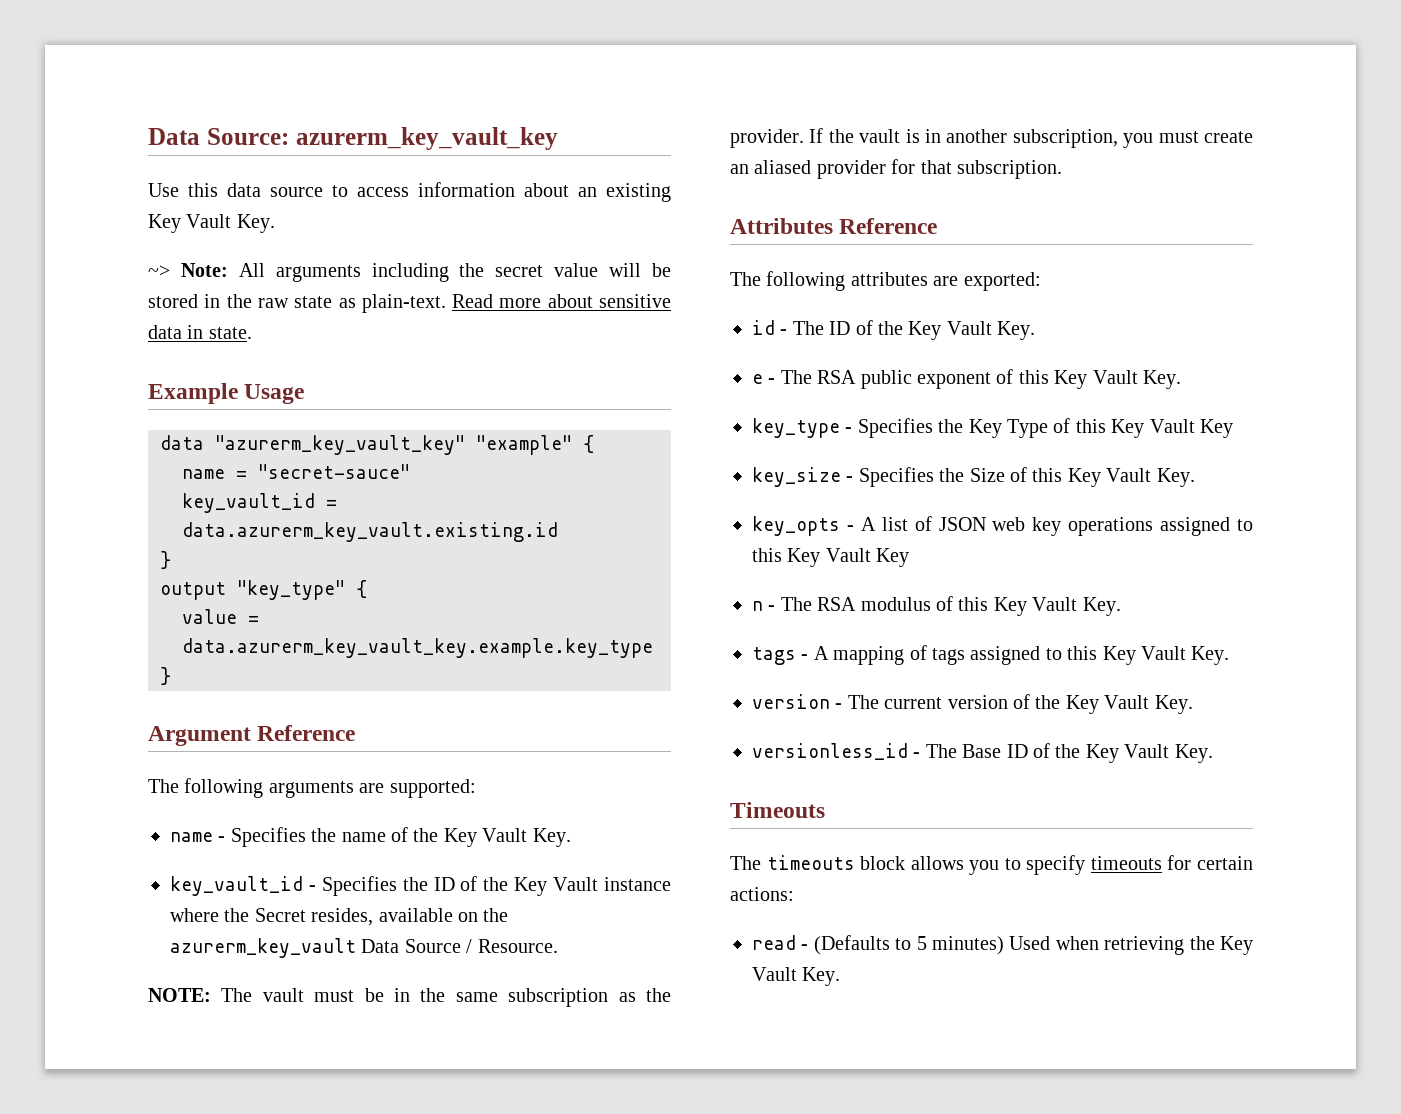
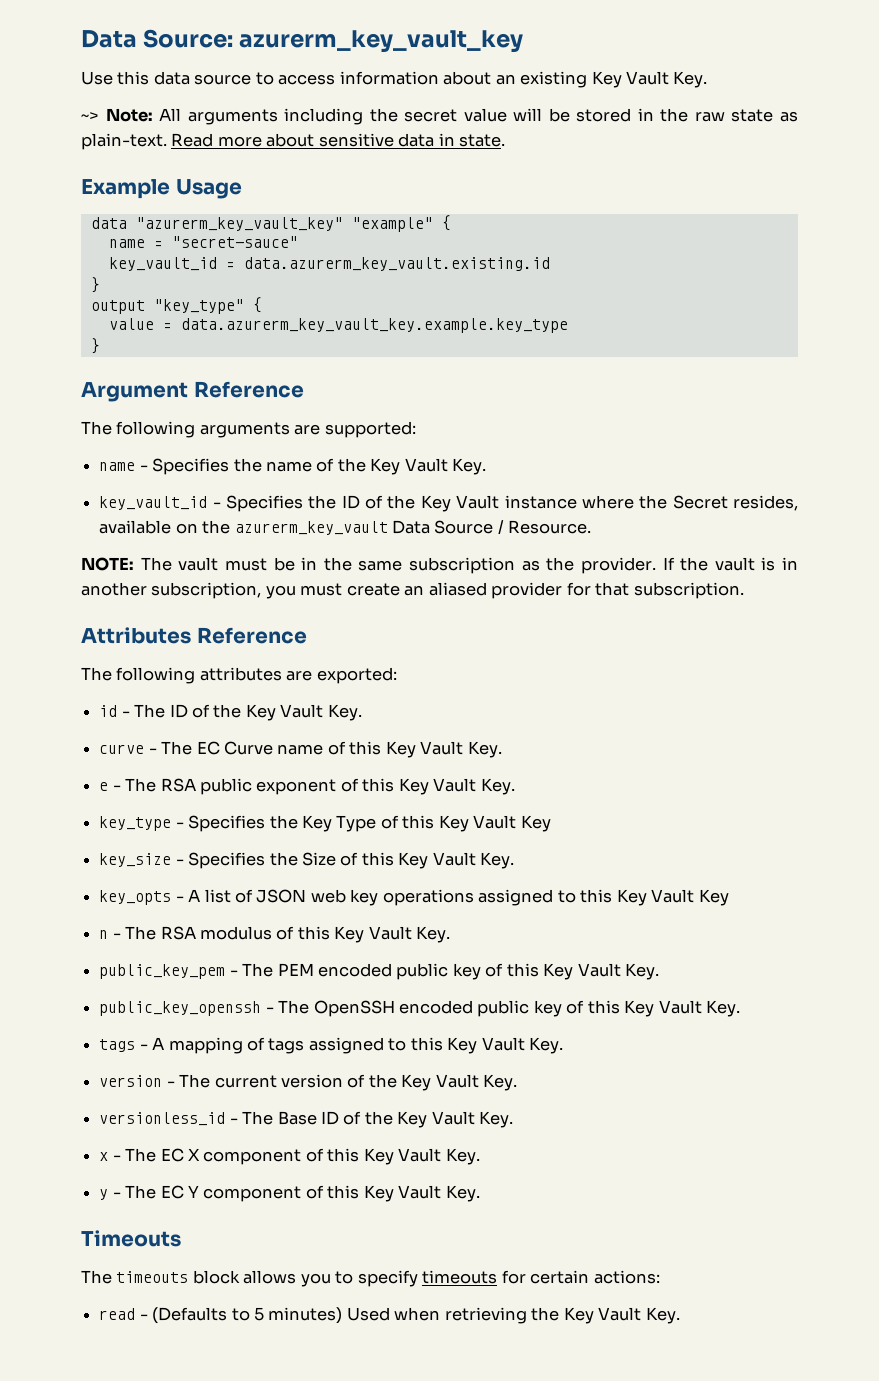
(1036, 330) none -> [99,741,502,758] // curve - The EC Curve name of this Key Vault Key.
(1121, 606) none -> [99,963,660,980] [99,1000,741,1017] // public_key_pem - The PEM encoded public key of this Key Vault Key. // public_key_openssh - The OpenSSH encoded public key of this Key Vault Key.
(1213, 753) none -> [99,1148,480,1165] [99,1185,480,1202] // x - The EC X component of this Key Vault Key. // y - The EC Y component of this Key Vault Key.

